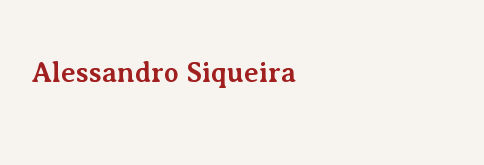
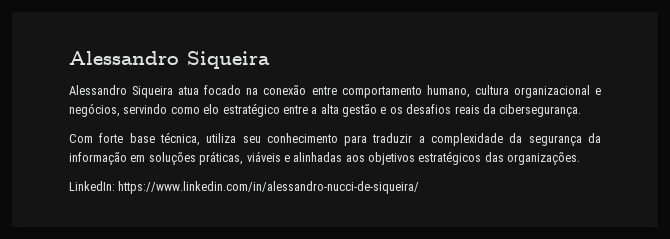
[32,61,296,88] Alessandro Siqueira -> [69,51,270,69] [69,85,601,98] [69,103,582,117] [69,132,602,146] [69,151,581,165] [69,181,420,194] Alessandro Siqueira // Alessandro Siqueira atua focado na conexão entre comportamento humano, cultura organizacional e negócios, servindo como elo estratégico entre a alta gestão e os desafios reais da cibersegurança. // Com forte base técnica, utiliza seu conhecimento para traduzir a complexidade da segurança da informação em soluções práticas, viáveis e alinhadas aos objetivos estratégicos das organizações. // LinkedIn: https://www.linkedin.com/in/alessandro-nucci-de-siqueira/

